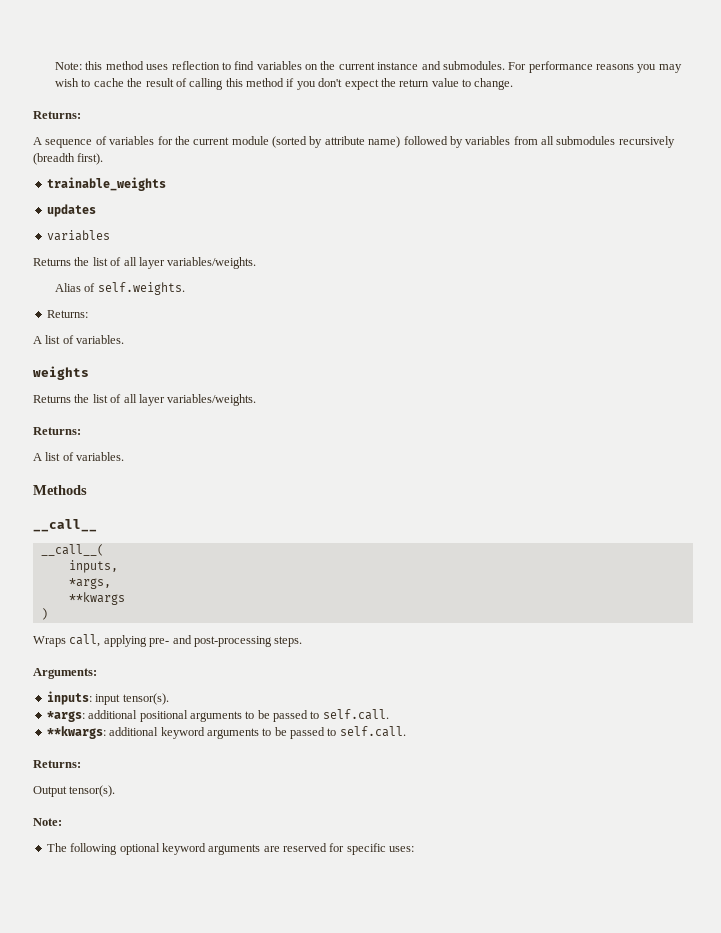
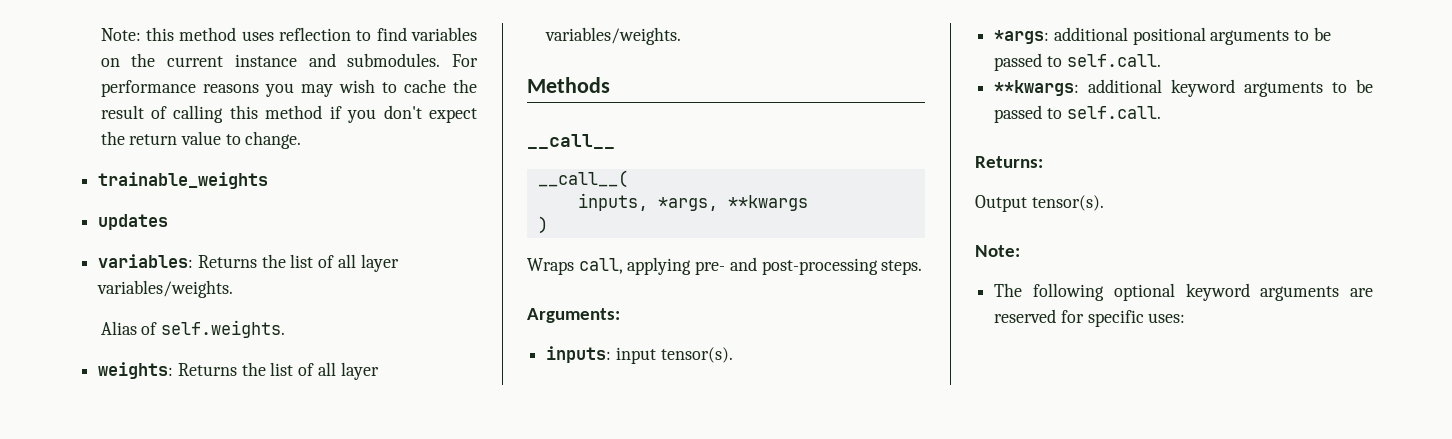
[33,111,81,119] [33,136,675,148] [33,153,104,165] // Returns: // A sequence of variables for the current module (sorted by attribute name) followed by variables from all submodules recursively (breadth first). -> (302, 140) none
[46,230,110,241] variables // -> [98,254,194,268] variables:
[46,310,88,318] [33,335,125,344] [33,366,89,380] [33,394,257,406] [33,427,81,435] [33,452,125,461] Returns: // A list of variables. // weights // Returns the list of all layer variables/weights. // Returns: // A list of variables. -> [98,362,379,380] [545,27,682,45] weights: Returns the list of all layer variables/weights.
(118, 566) // -> (648, 202) none
(111, 583) // -> (718, 204) none

